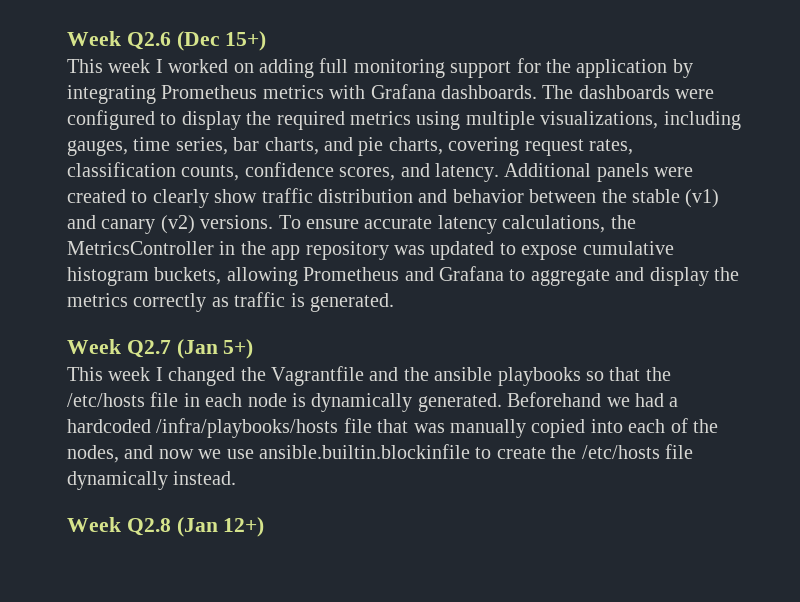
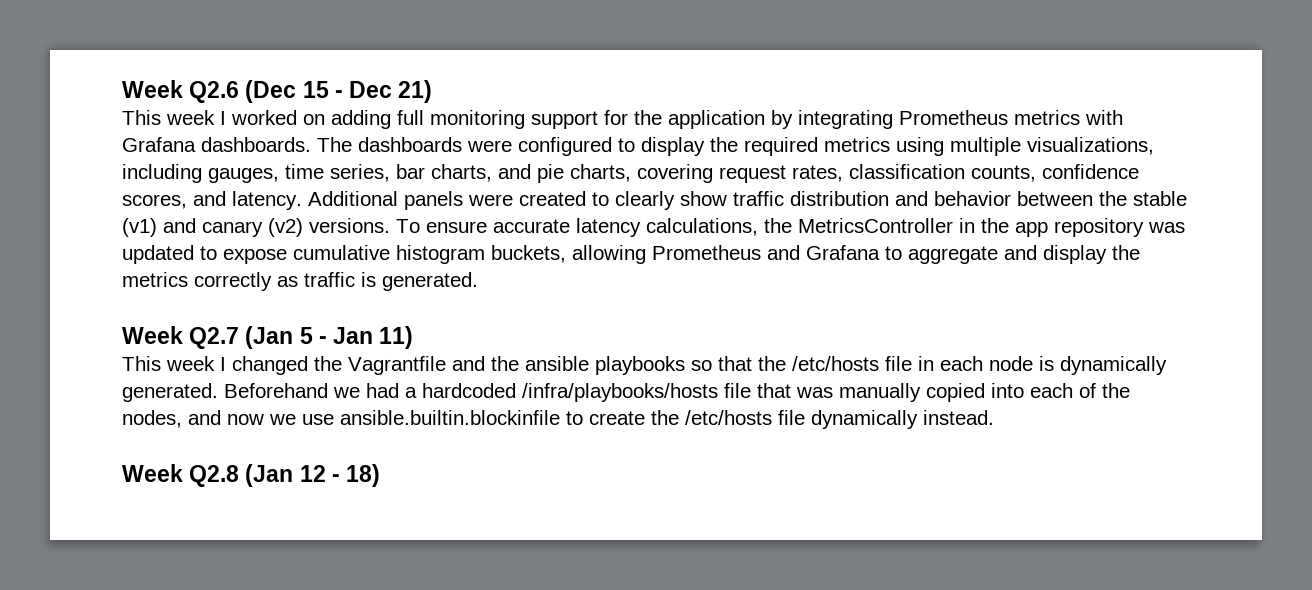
[225,31,267,51] 15+) -> [302,80,433,103] 15 - Dec 21)
[223,339,254,359] 5+) -> [299,326,414,349] 5 - Jan 11)
[223,517,265,537] 12+) -> [299,464,381,487] 12 - 18)

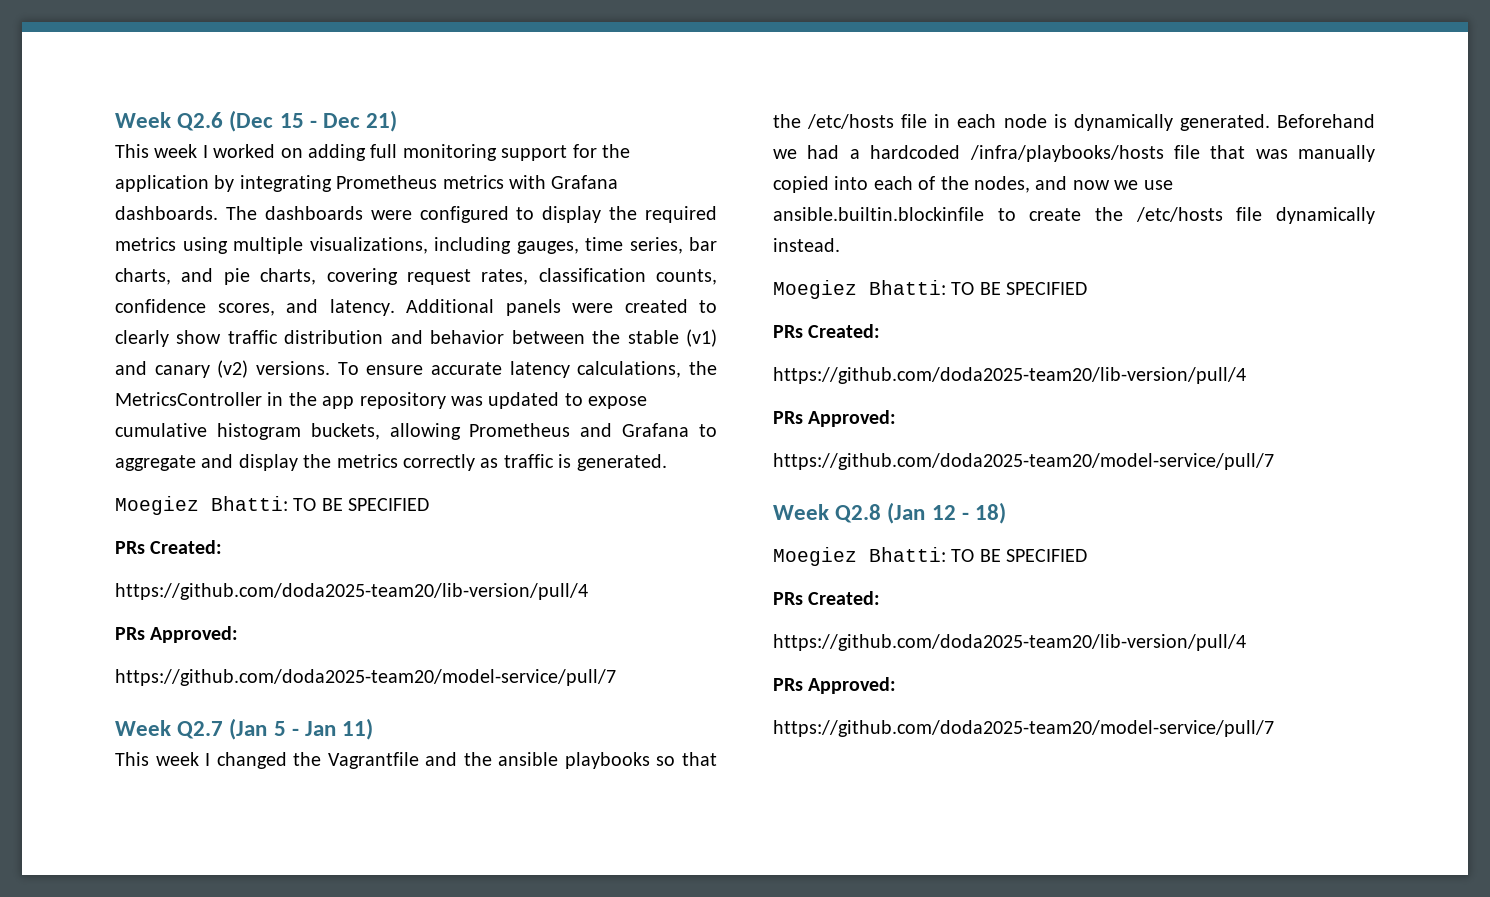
(478, 281) none -> [115,496,430,515] [115,540,223,554] [115,583,588,600] [115,626,239,643] [115,669,616,686] // Moegiez Bhatti: TO BE SPECIFIED // PRs Created: // https://github.com/doda2025-team20/lib-version/pull/4 // PRs Approved: // https://github.com/doda2025-team20/model-service/pull/7
(994, 417) none -> [773,280,1088,299] [773,324,881,338] [773,367,1246,384] [773,410,897,427] [773,453,1274,470] // Moegiez Bhatti: TO BE SPECIFIED // PRs Created: // https://github.com/doda2025-team20/lib-version/pull/4 // PRs Approved: // https://github.com/doda2025-team20/model-service/pull/7
(381, 475) none -> [773,547,1088,566] [773,591,881,605] [773,634,1246,651] [773,677,897,694] [773,720,1274,737] // Moegiez Bhatti: TO BE SPECIFIED // PRs Created: // https://github.com/doda2025-team20/lib-version/pull/4 // PRs Approved: // https://github.com/doda2025-team20/model-service/pull/7

